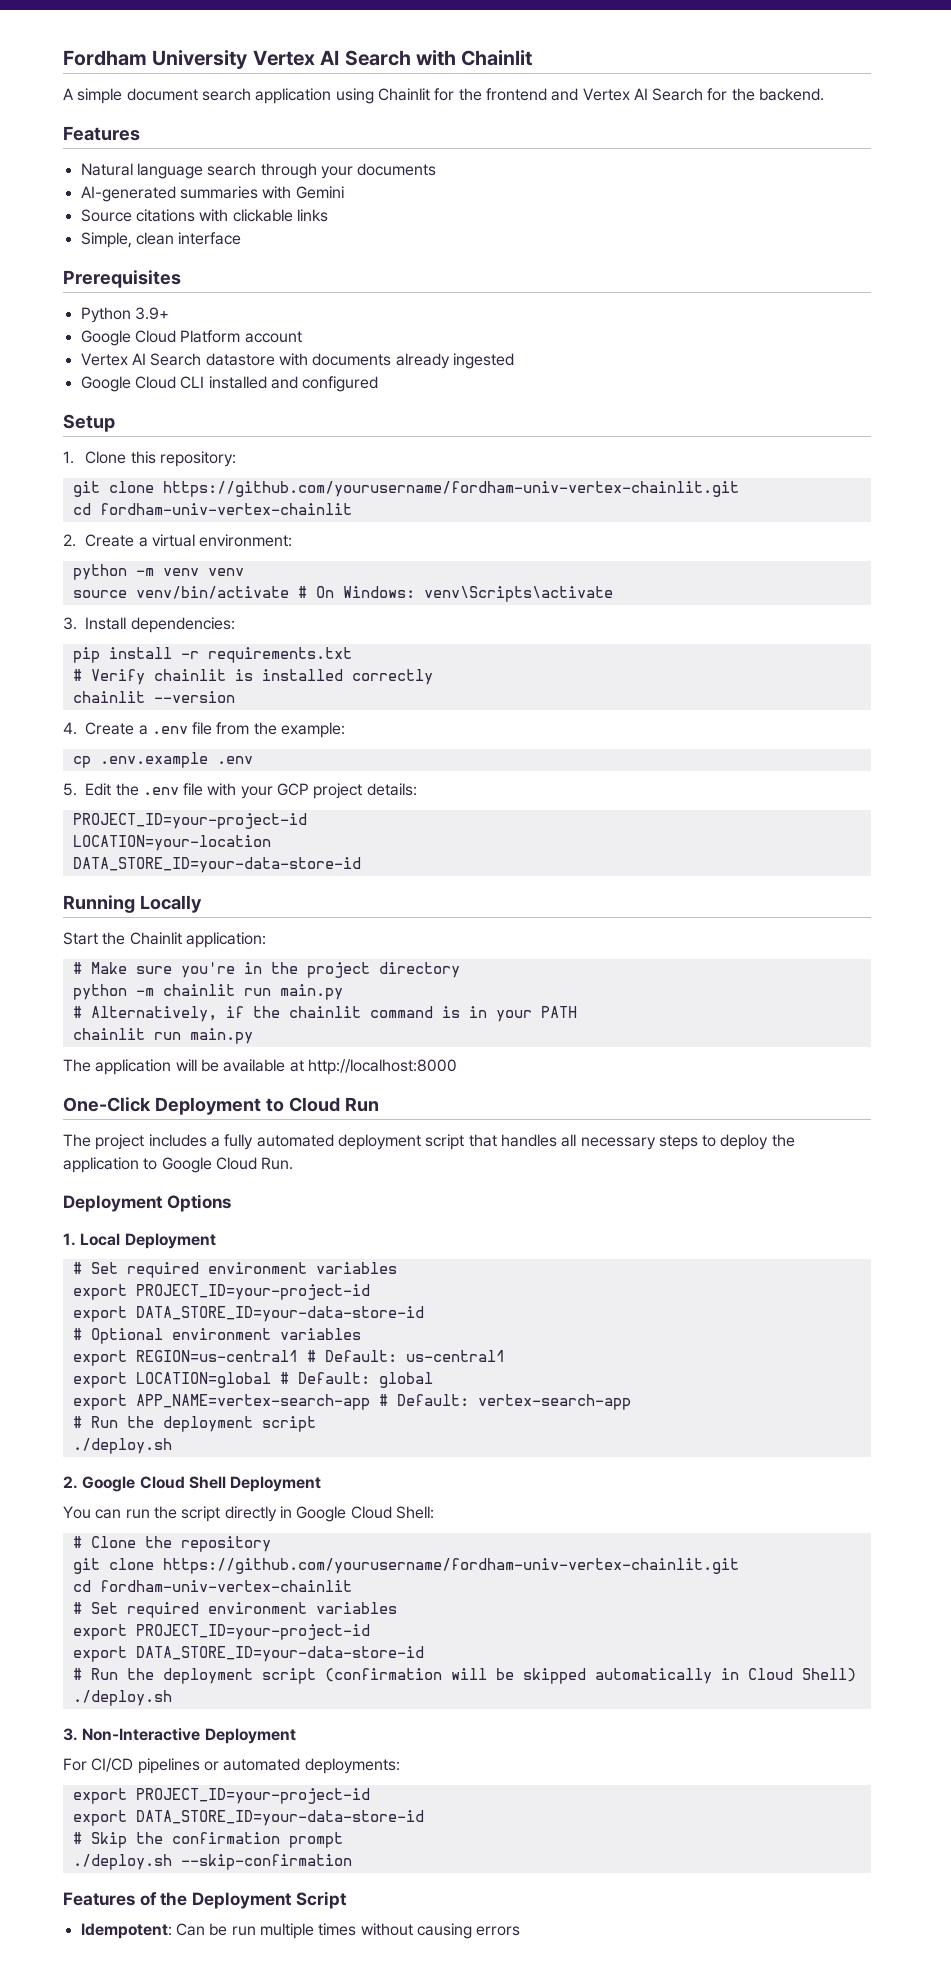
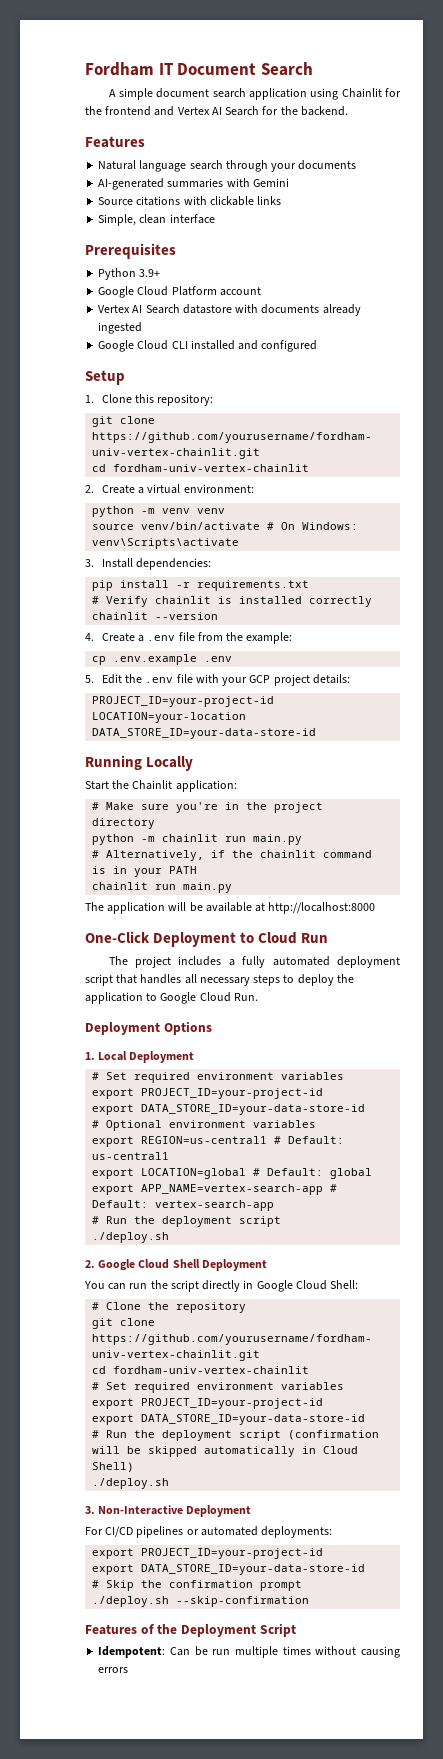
[152,50,533,69] University Vertex AI Search with Chainlit -> [158,62,313,76] IT Document Search

